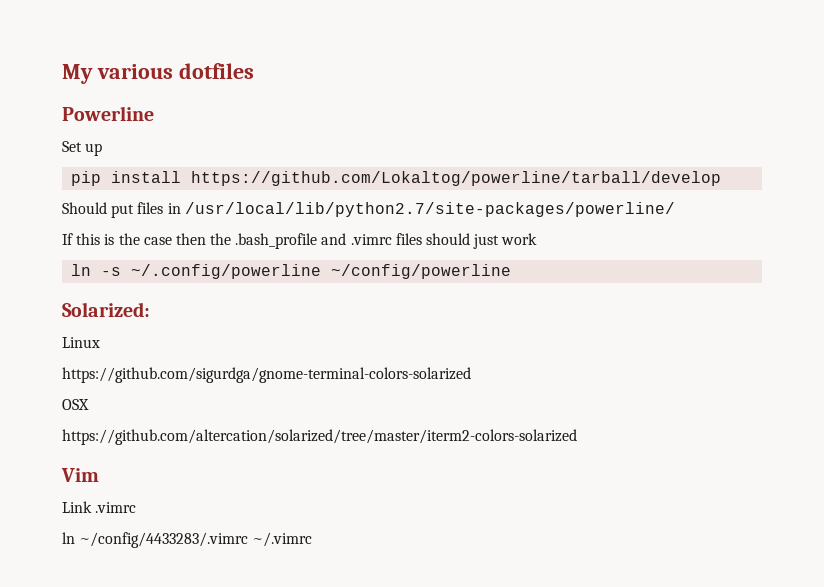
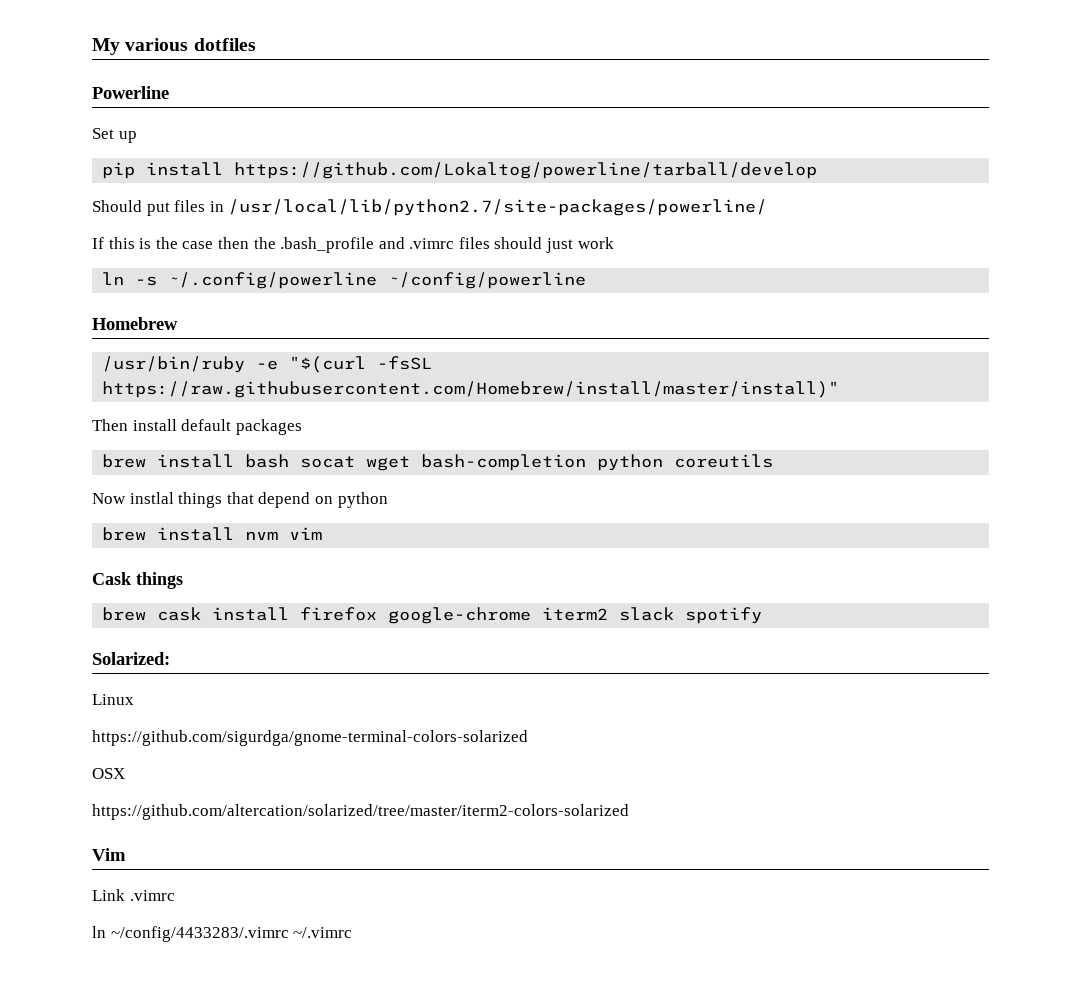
(512, 271) none -> [92,317,178,330] [102,356,433,373] [102,381,840,398] [92,419,302,435] [102,454,774,471] [92,492,388,508] [102,527,323,541] [92,572,183,589] [102,607,763,624] // Homebrew // /usr/bin/ruby -e "$(curl -fsSL https://raw.githubusercontent.com/Homebrew/install/master/install)" // Then install default packages // brew install bash socat wget bash-completion python coreutils // Now instlal things that depend on python // brew install nvm vim // Cask things // brew cask install firefox google-chrome iterm2 slack spotify

